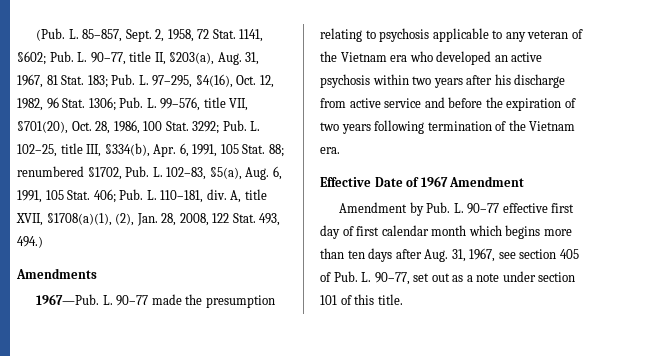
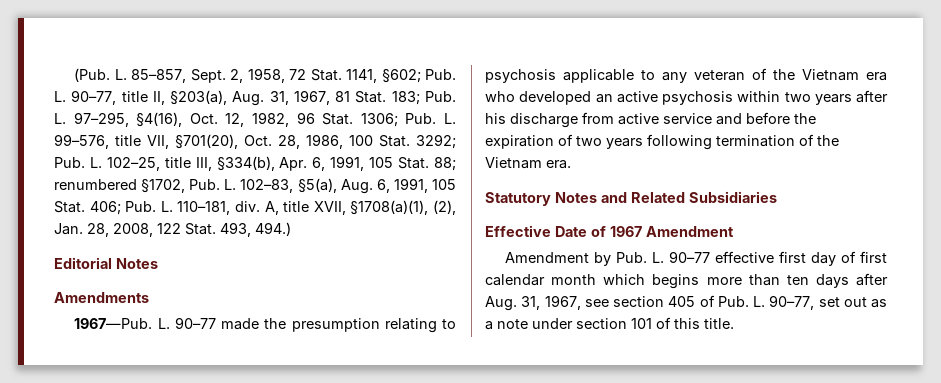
(43, 242) none -> [54,257,158,269] // Editorial Notes
(340, 150) none -> [485,191,777,206] // Statutory Notes and Related Subsidiaries

